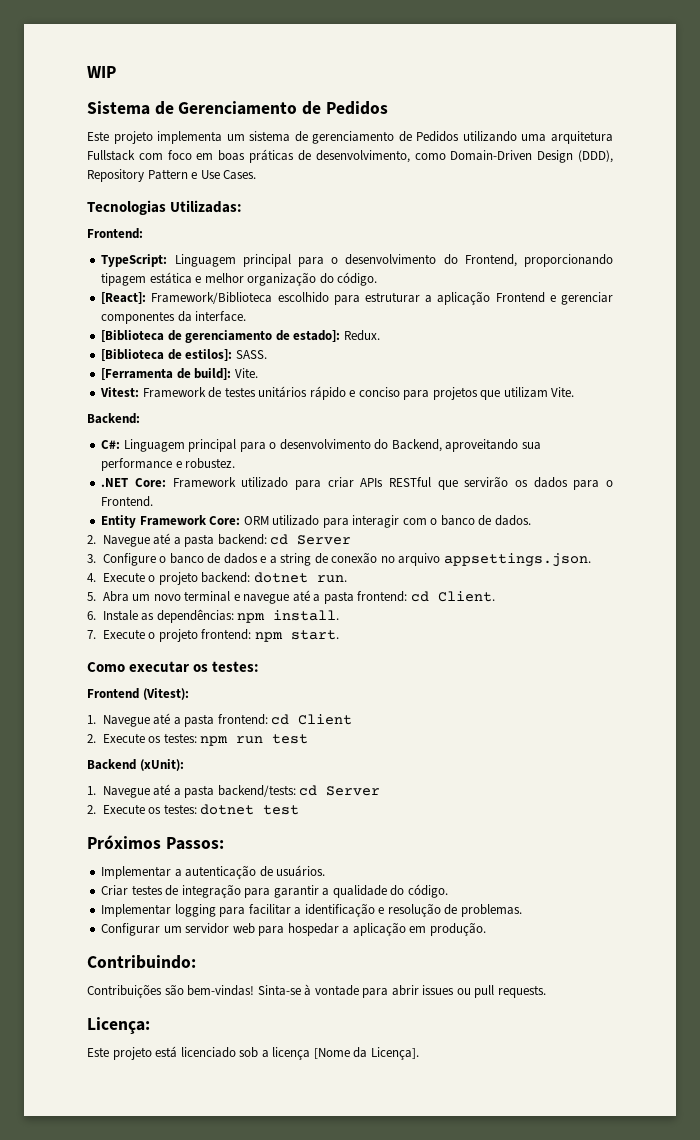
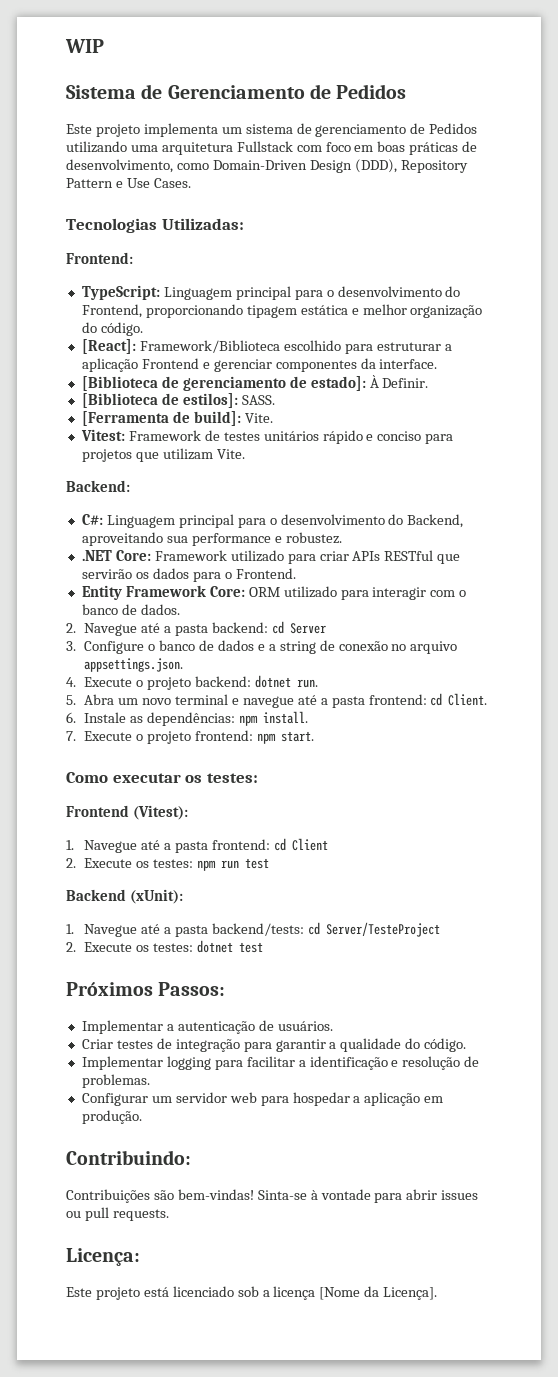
[343,330,380,341] Redux. -> [369,375,429,388] À Definir.
[326,786,381,796] Server -> [325,922,440,937] Server/TesteProject

